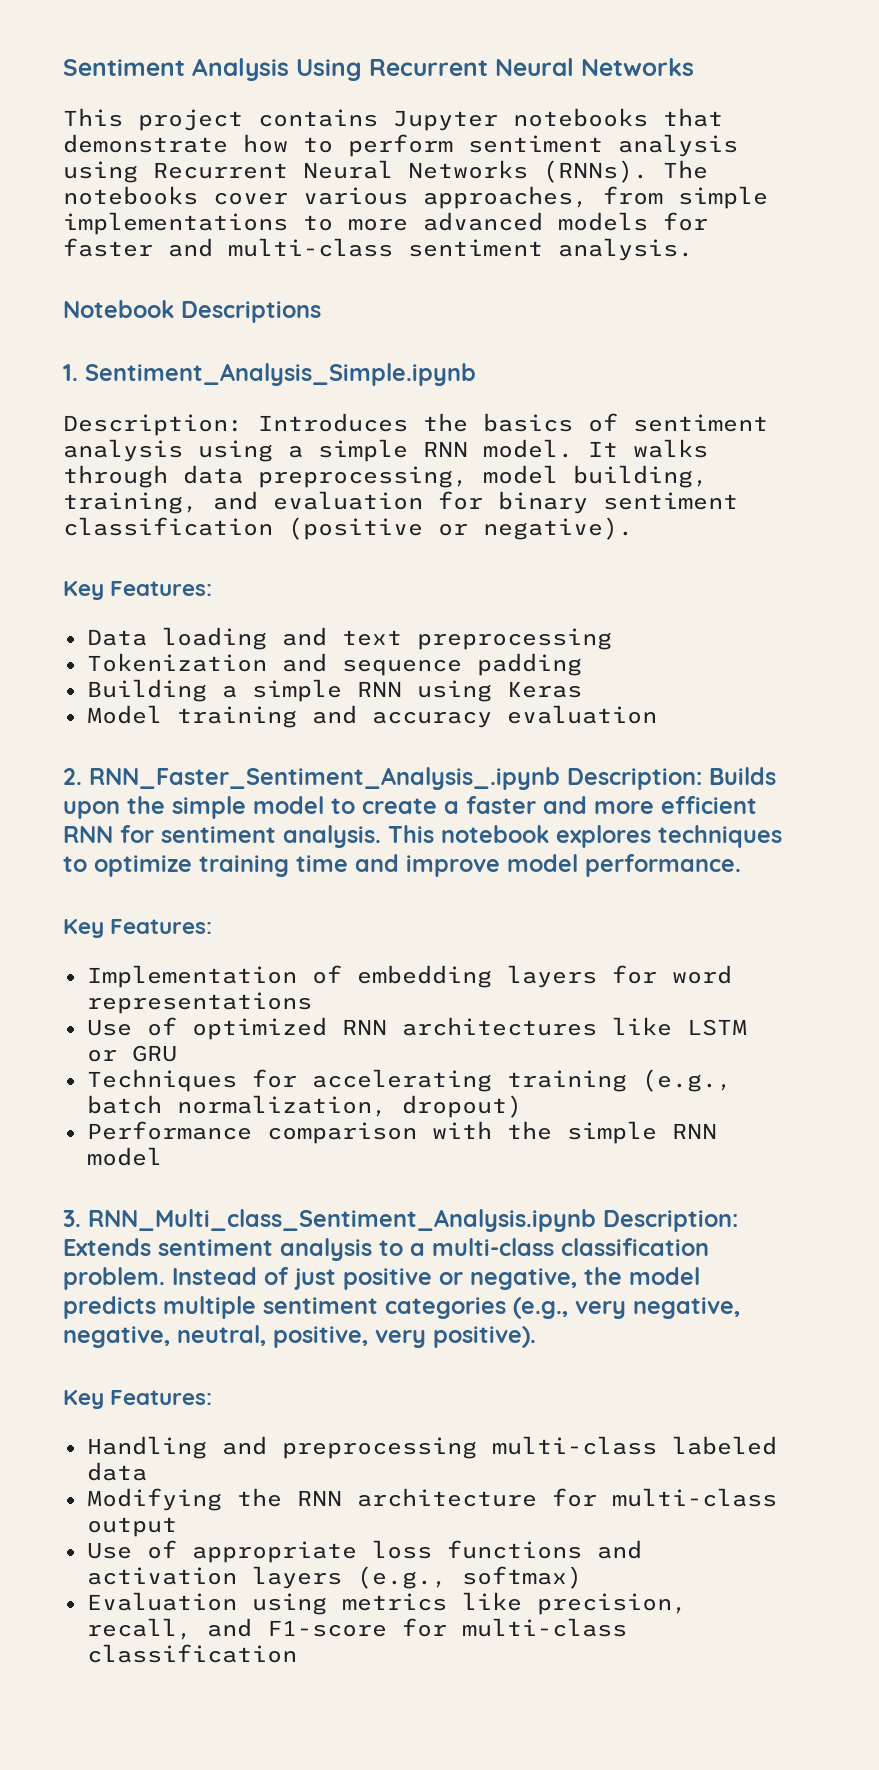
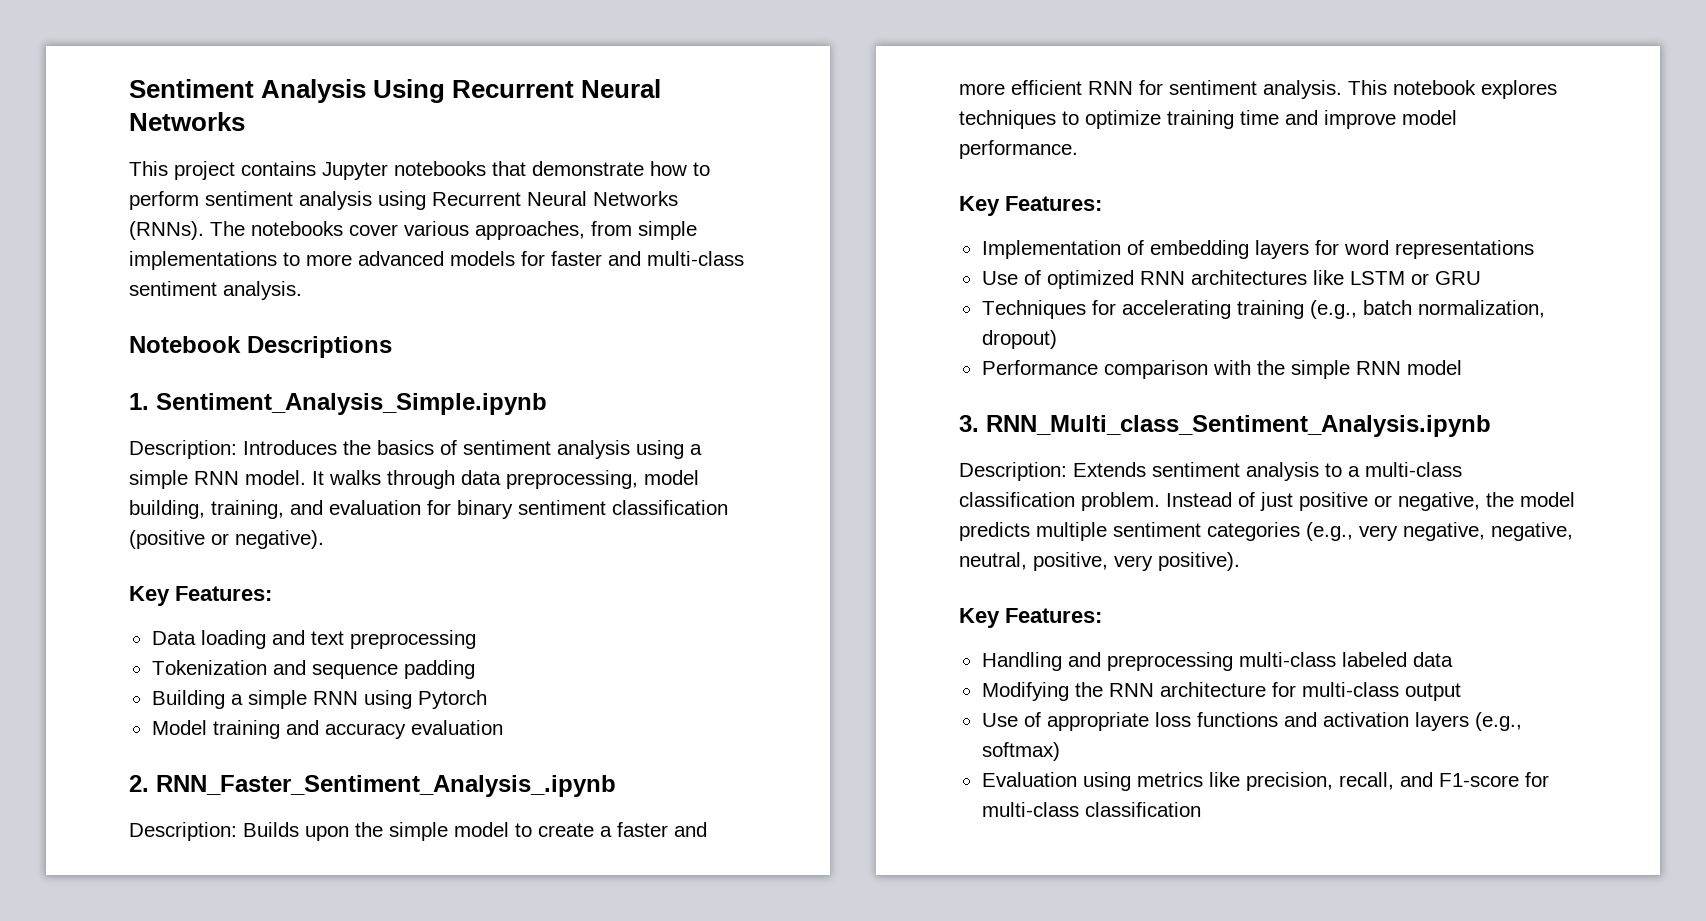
[506,681,582,698] Keras -> [417,690,487,709] Pytorch
(560, 778) none -> (616, 786) //
(596, 1220) none -> (1491, 426) //

